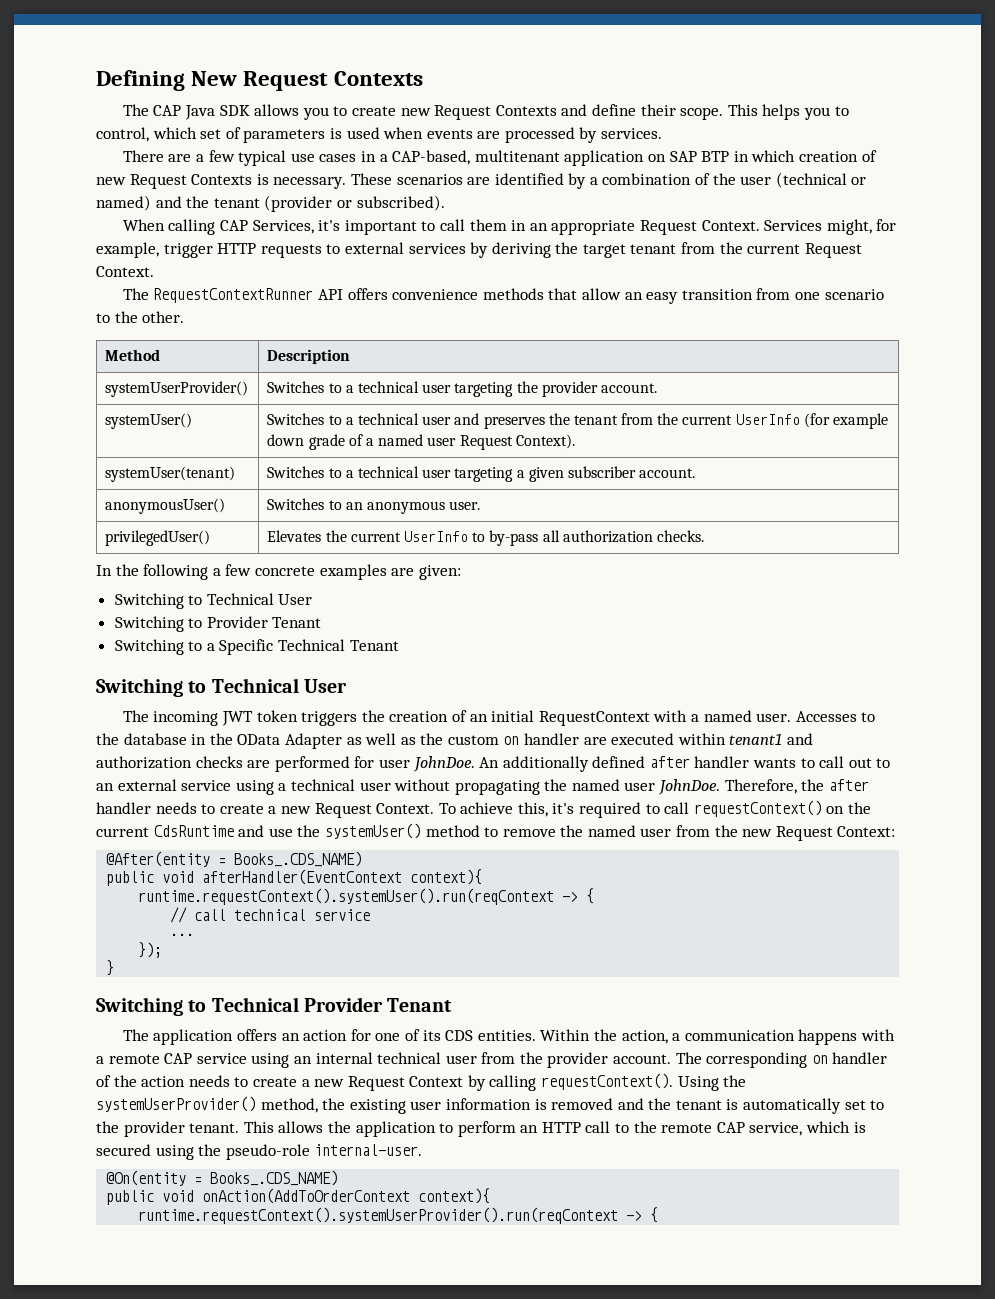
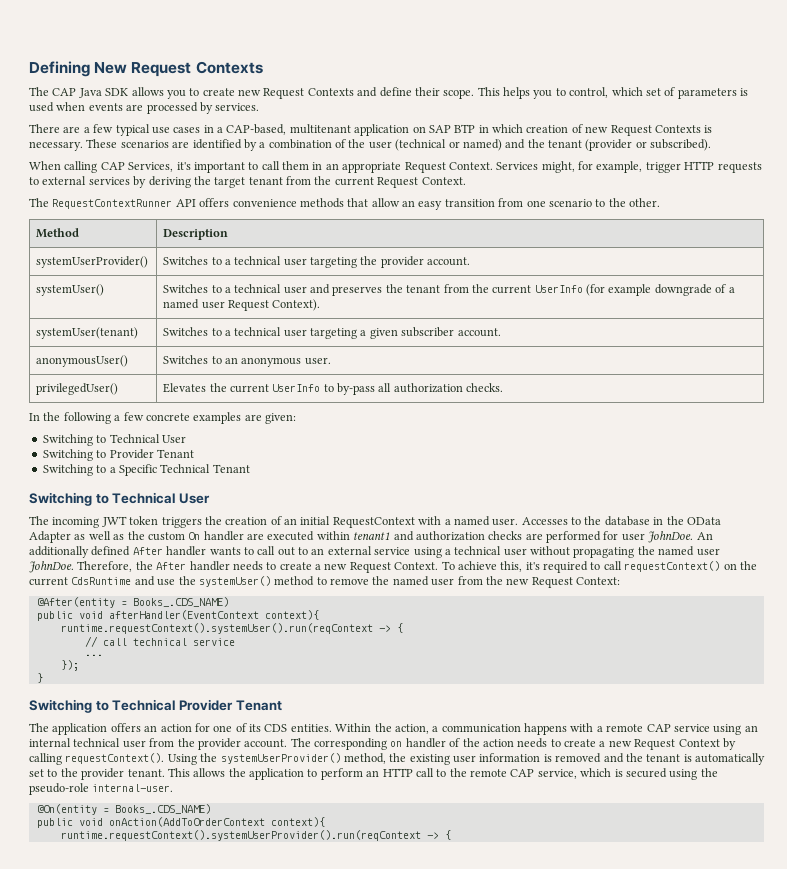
[267,434,345,450] down grade -> [654,284,712,296] downgrade
[503,736,520,745] on -> [188,532,201,540] On
[649,756,690,768] after -> [132,547,163,555] After
[828,779,869,791] after -> [156,562,187,570] After

